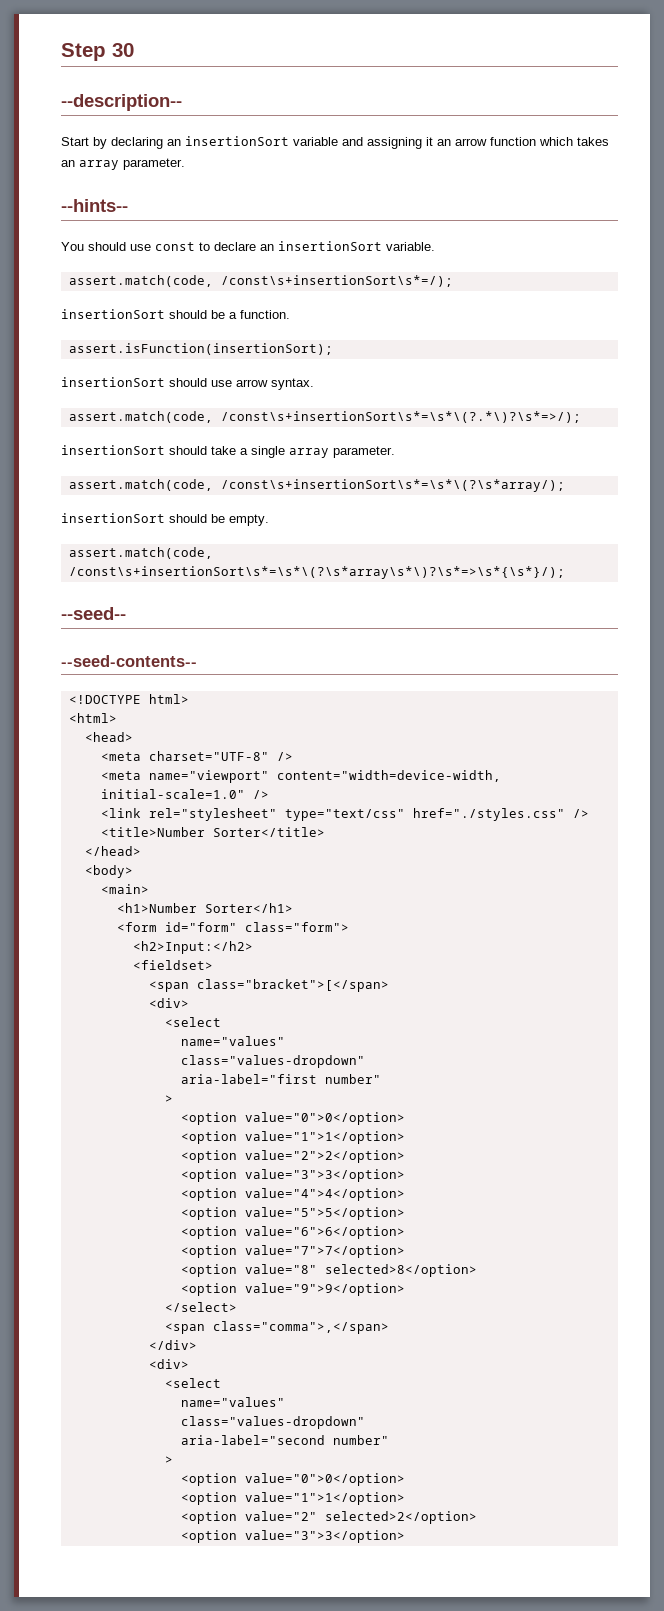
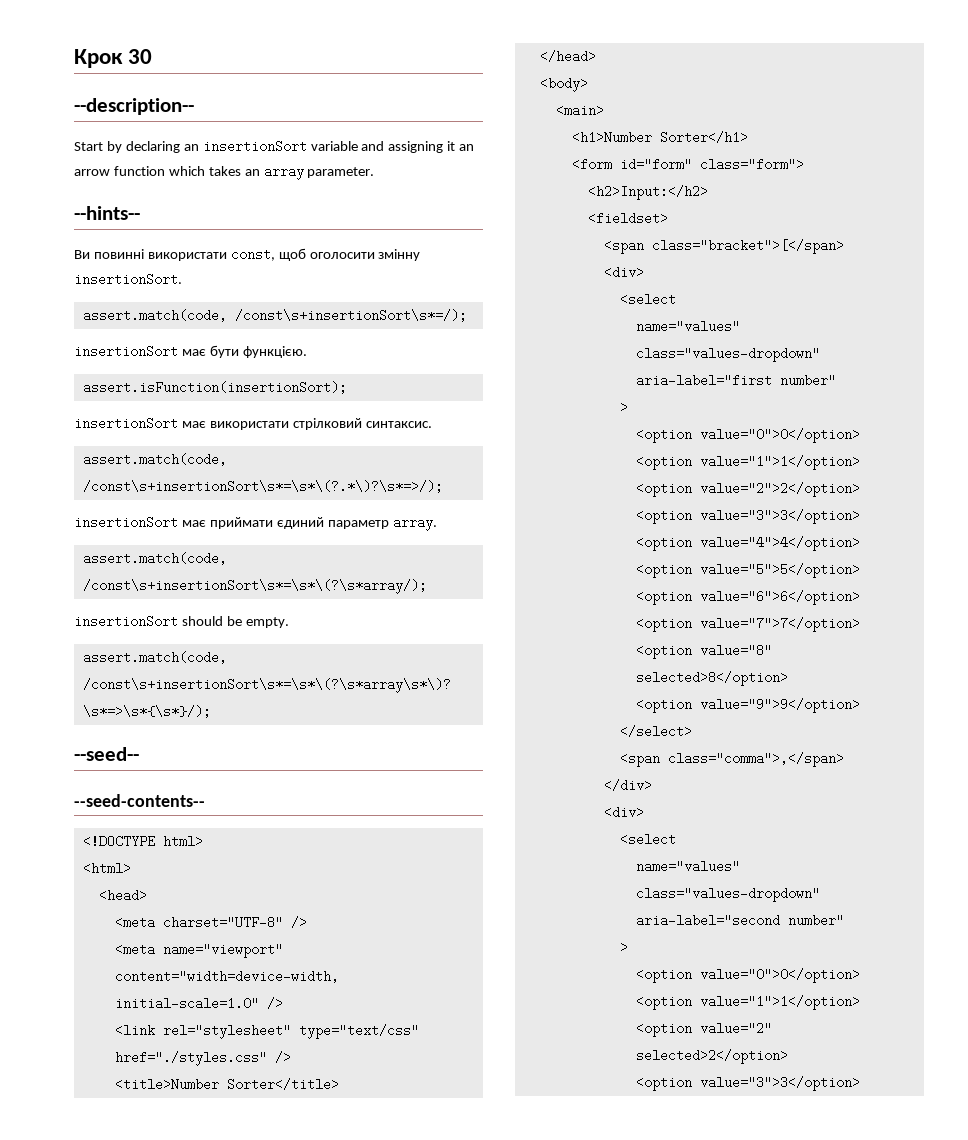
[61,43,106,61] Step -> [74,49,123,68] Крок
[61,241,435,251] [68,275,453,287] [61,309,290,319] [68,343,333,355] [61,377,314,390] [68,411,581,423] [61,445,395,458] You should use const to declare an insertionSort variable. // assert.match(code, /const\s+insertionSort\s*=/); // insertionSort should be a function. // assert.isFunction(insertionSort); // insertionSort should use arrow syntax. // assert.match(code, /const\s+insertionSort\s*=\s*\(?.*\)?\s*=>/); // insertionSort should take a single array parameter. -> [74,248,421,261] [74,273,182,286] [82,309,467,322] [74,345,307,358] [82,381,347,394] [74,417,432,430] [82,453,227,466] [82,480,443,493] [74,516,437,531] Ви повинні використати const, щоб оголосити змінну insertionSort. // assert.match(code, /const\s+insertionSort\s*=/); // insertionSort має бути функцією. // assert.isFunction(insertionSort); // insertionSort має використати стрілковий синтаксис. // assert.match(code, /const\s+insertionSort\s*=\s*\(?.*\)?\s*=>/); // insertionSort має приймати єдиний параметр array.

